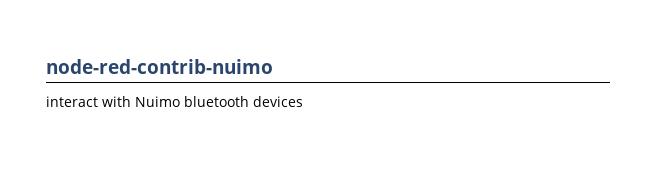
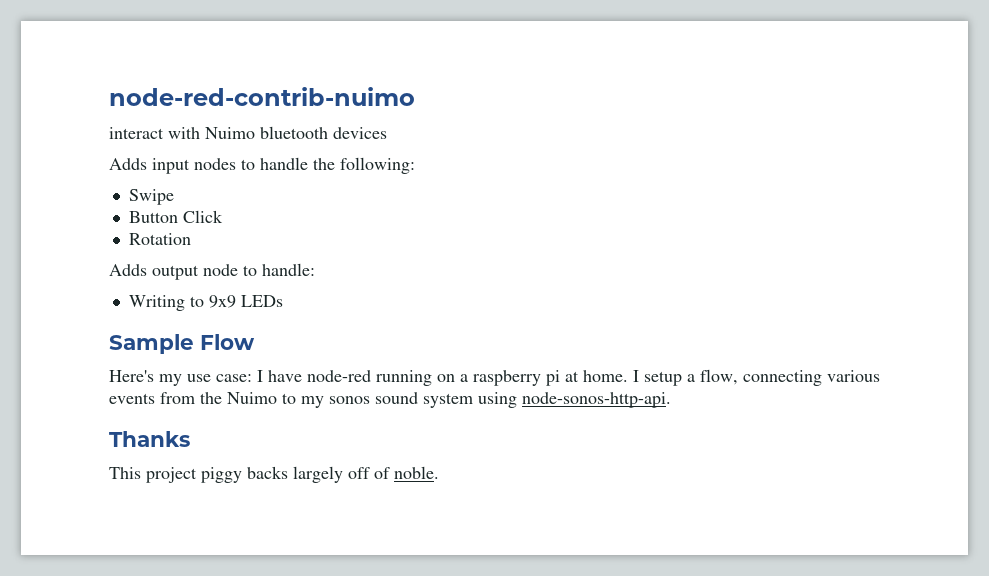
(303, 101) none -> [109,157,415,174] [128,189,174,205] [128,210,223,223] [128,233,191,245] [109,263,315,280] [128,295,283,311] [109,334,255,354] [109,369,880,386] [109,392,671,408] [109,431,190,447] [109,466,439,483] // Adds input nodes to handle the following: // Swipe // Button Click // Rotation // Adds output node to handle: // Writing to 9x9 LEDs // Sample Flow // Here's my use case: I have node-red running on a raspberry pi at home. I setup a flow, connecting various events from the Nuimo to my sonos sound system using node-sonos-http-api. // Thanks // This project piggy backs largely off of noble.

